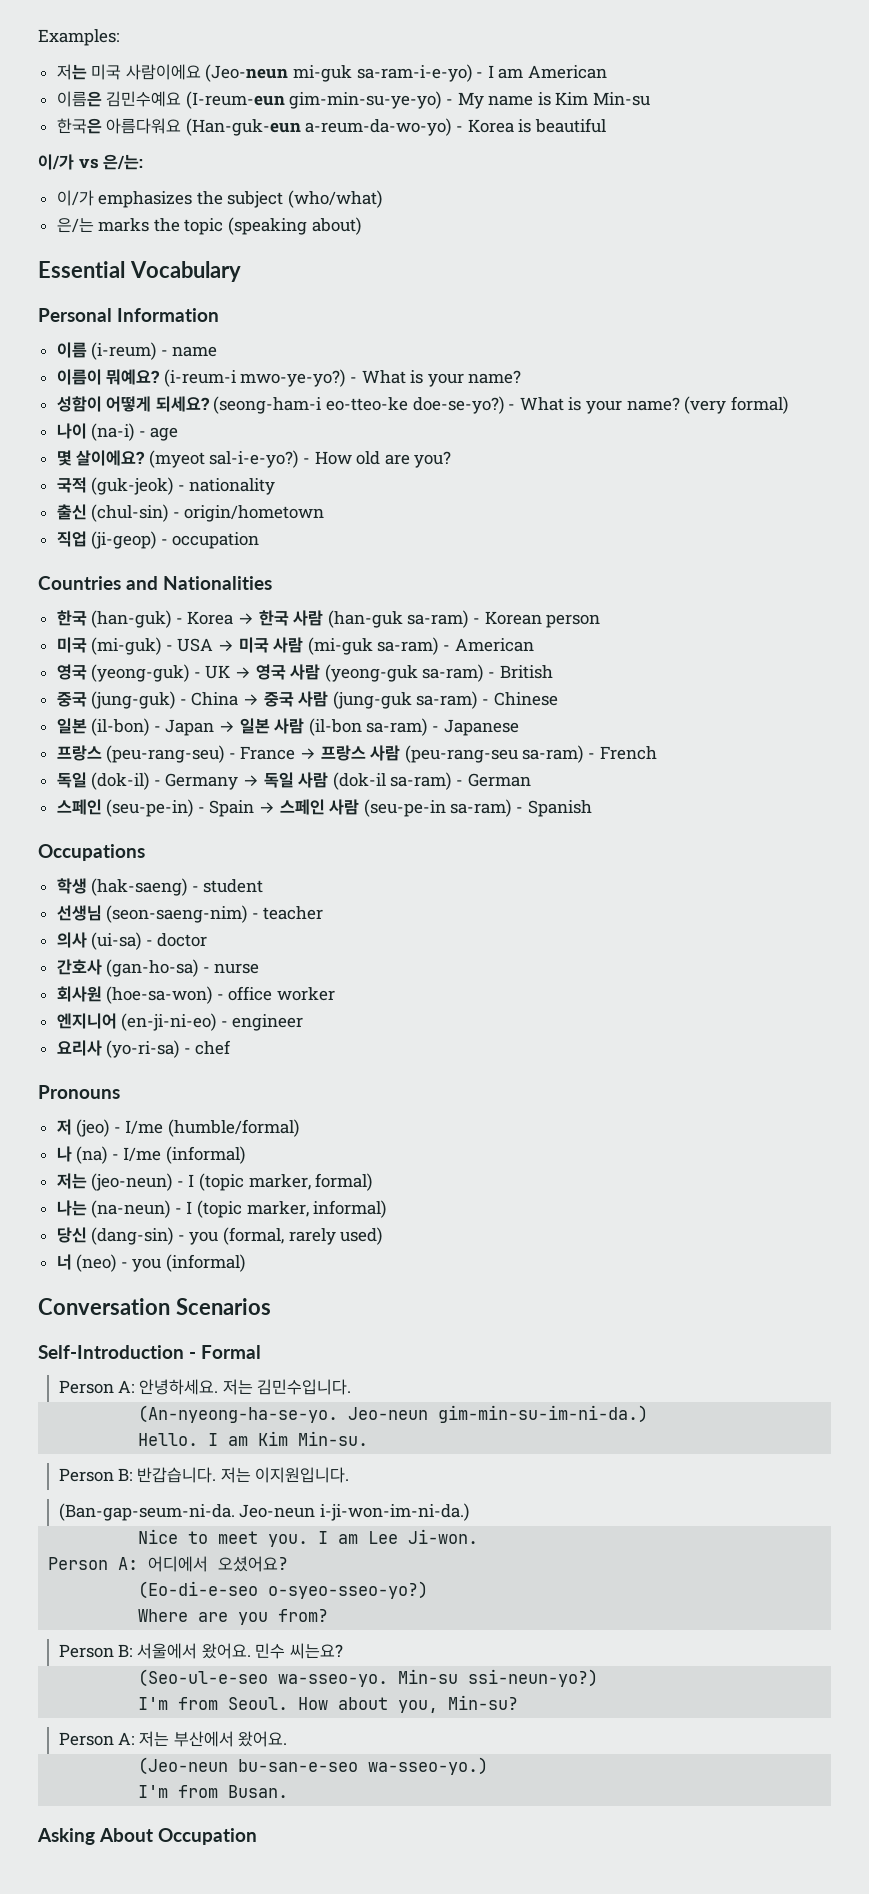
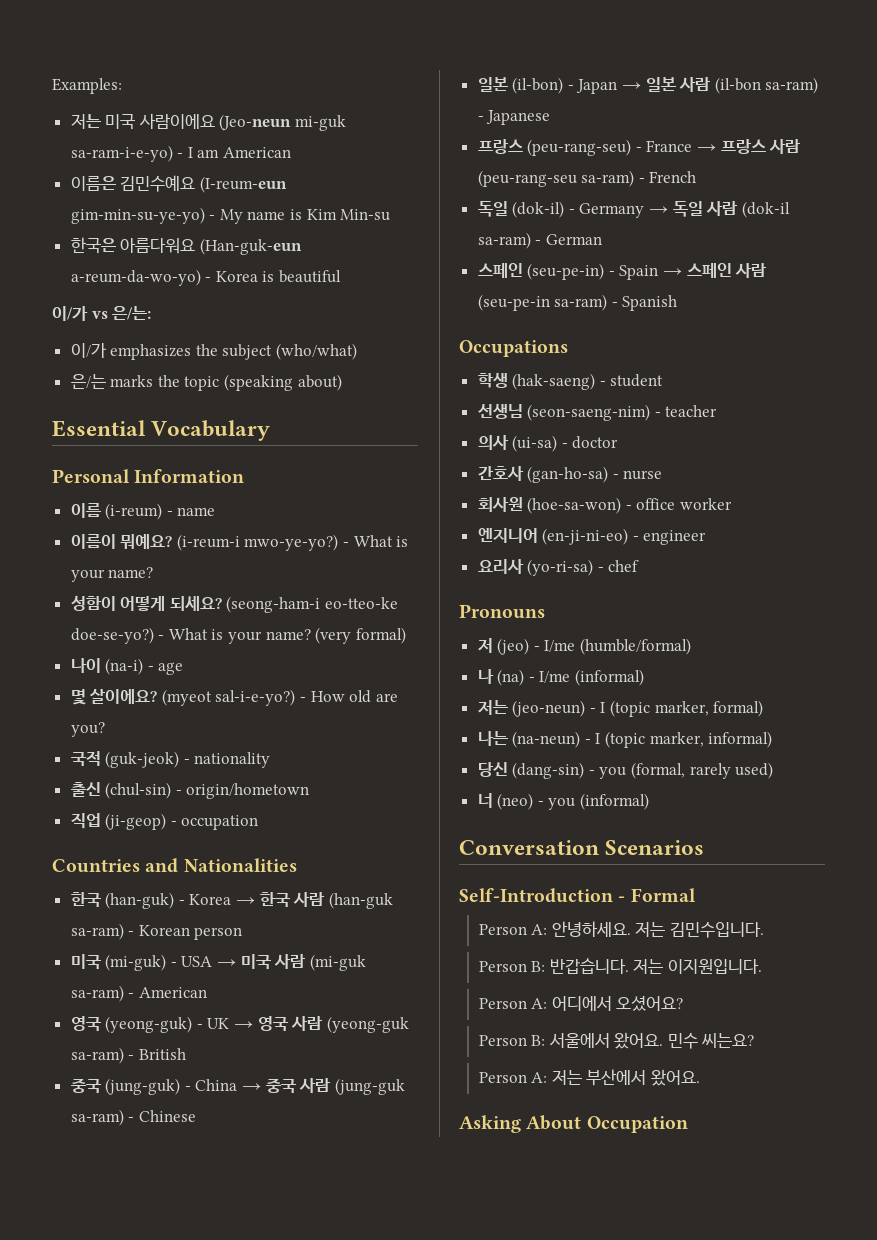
[138,1405,649,1423] [138,1431,369,1446] // (An-nyeong-ha-se-yo. Jeo-neun gim-min-su-im-ni-da.) // Hello. I am Kim Min-su. -> (764, 930) none
[58,1503,470,1521] [138,1529,479,1547] [48,1556,289,1572] [138,1581,429,1599] [138,1609,329,1625] (Ban-gap-seum-ni-da. Jeo-neun i-ji-won-im-ni-da.) // Nice to meet you. I am Lee Ji-won. // Person A: 어디에서 오셨어요? // (Eo-di-e-seo o-syeo-sseo-yo?) // Where are you from? -> [478,995,684,1011] Person A: 어디에서 오셨어요?
[138,1669,599,1687] [138,1695,519,1713] // (Seo-ul-e-seo wa-sseo-yo. Min-su ssi-neun-yo?) // I'm from Seoul. How about you, Min-su? -> (755, 1040) none
[138,1757,489,1775] [138,1785,289,1798] // (Jeo-neun bu-san-e-seo wa-sseo-yo.) // I'm from Busan. -> (700, 1077) none

